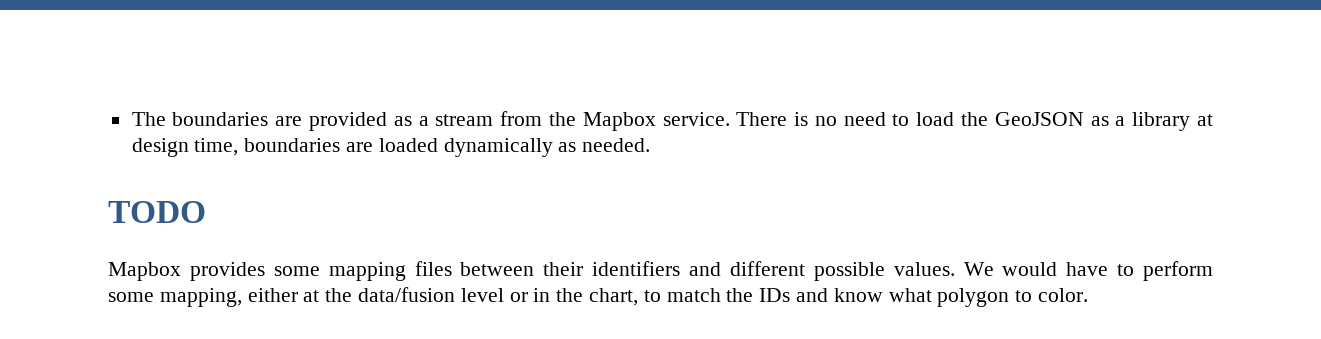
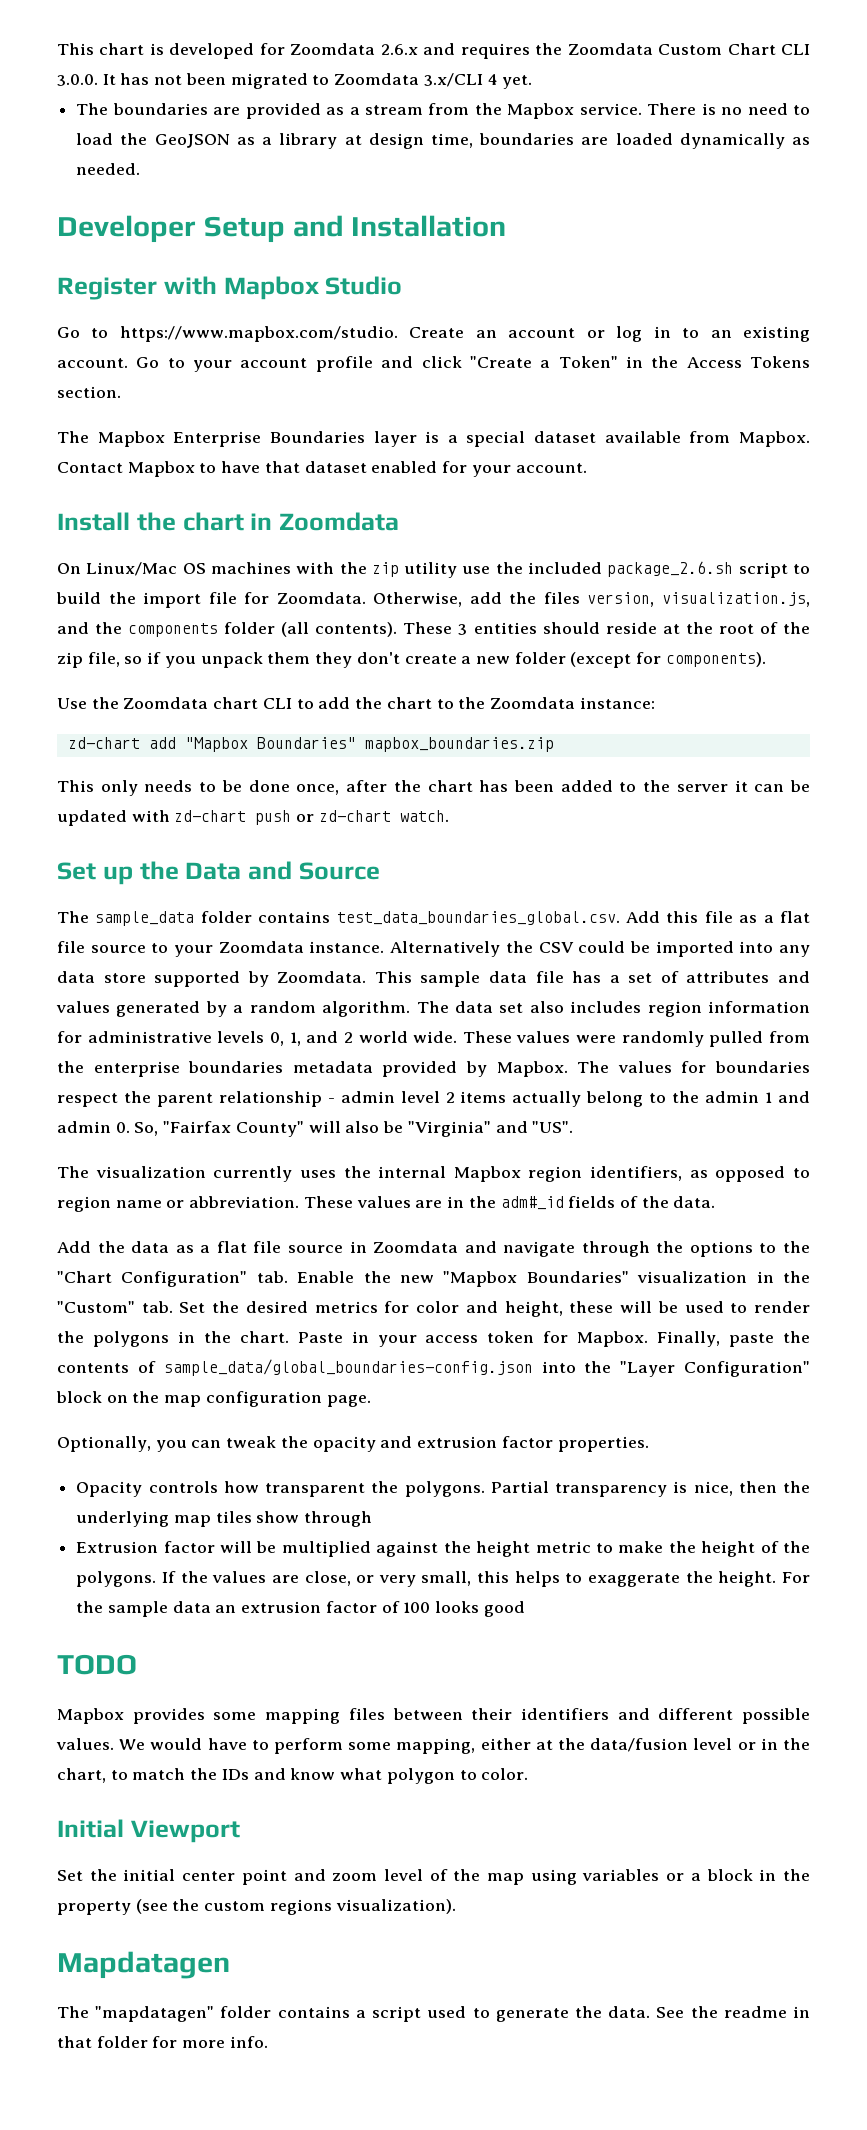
(131, 119) none -> [57,43,810,59] [57,73,533,89] This chart is developed for Zoomdata 2.6.x and requires the Zoomdata Custom Chart CLI 3.0.0. It has not been migrated to Zoomdata 3.x/CLI 4 yet. //
(651, 145) none -> [57,215,507,243] [57,276,403,300] [57,326,810,342] [57,356,811,372] [57,386,121,398] [57,431,810,447] [57,461,587,477] [57,512,399,531] [57,561,810,578] [56,592,810,608] [57,622,811,637] [57,652,766,668] [57,697,655,709] [67,737,554,752] [57,780,810,796] [57,810,449,826] [57,861,380,885] [57,911,810,926] [57,941,811,957] [57,971,810,987] [56,1001,811,1017] [57,1031,810,1047] [57,1061,811,1077] [57,1091,810,1107] [57,1121,574,1137] [57,1166,810,1182] [57,1196,716,1212] [57,1241,810,1257] [57,1271,810,1287] [57,1301,811,1317] [57,1331,811,1347] [57,1359,811,1377] [56,1391,371,1407] [57,1436,649,1452] [76,1481,810,1497] [76,1511,373,1527] [76,1541,811,1557] [76,1571,810,1587] [76,1601,525,1617] // Developer Setup and Installation // Register with Mapbox Studio // Go to https://www.mapbox.com/studio. Create an account or log in to an existing account. Go to your account profile and click "Create a Token" in the Access Tokens section. // The Mapbox Enterprise Boundaries layer is a special dataset available from Mapbox. Contact Mapbox to have that dataset enabled for your account. // Install the chart in Zoomdata // On Linux/Mac OS machines with the zip utility use the included package_2.6.sh script to build the import file for Zoomdata. Otherwise, add the files version, visualization.js, and the components folder (all contents). These 3 entities should reside at the root of the zip file, so if you unpack them they don't create a new folder (except for components). // Use the Zoomdata chart CLI to add the chart to the Zoomdata instance: // zd-chart add "Mapbox Boundaries" mapbox_boundaries.zip // This only needs to be done once, after the chart has been added to the server it can be updated with zd-chart push or zd-chart watch. // Set up the Data and Source // The sample_data folder contains test_data_boundaries_global.csv. Add this file as a flat file source to your Zoomdata instance. Alternatively the CSV could be imported into any data store supported by Zoomdata. This sample data file has a set of attributes and values generated by a random algorithm. The data set also includes region information for administrative levels 0, 1, and 2 world wide. These values were randomly pulled from the enterprise boundaries metadata provided by Mapbox. The values for boundaries respect the parent relationship - admin level 2 items actually belong to the admin 1 and admin 0. So, "Fairfax County" will also be "Virginia" and "US". // The visualization currently uses the internal Mapbox region identifiers, as opposed to region name or abbreviation. These values are in the adm#_id fields of the data. // Add the data as a flat file source in Zoomdata and navigate through the options to the "Chart Configuration" tab. Enable the new "Mapbox Boundaries" visualization in the "Custom" tab. Set the desired metrics for color and height, these will be used to render the polygons in the chart. Paste in your access token for Mapbox. Finally, paste the contents of sample_data/global_boundaries-config.json into the "Layer Configuration" block on the map configuration page. // Optionally, you can tweak the opacity and extrusion factor properties. // Opacity controls how transparent the polygons. Partial transparency is nice, then the underlying map tiles show through // Extrusion factor will be multiplied against the height metric to make the height of the polygons. If the values are close, or very small, this helps to exaggerate the height. For the sample data an extrusion factor of 100 looks good
(1089, 295) none -> [57,1819,240,1843] [57,1869,811,1885] [57,1899,456,1915] [57,1951,230,1979] [57,2006,810,2022] [57,2036,268,2048] // Initial Viewport // Set the initial center point and zoom level of the map using variables or a block in the property (see the custom regions visualization). // Mapdatagen // The "mapdatagen" folder contains a script used to generate the data. See the readme in that folder for more info.

